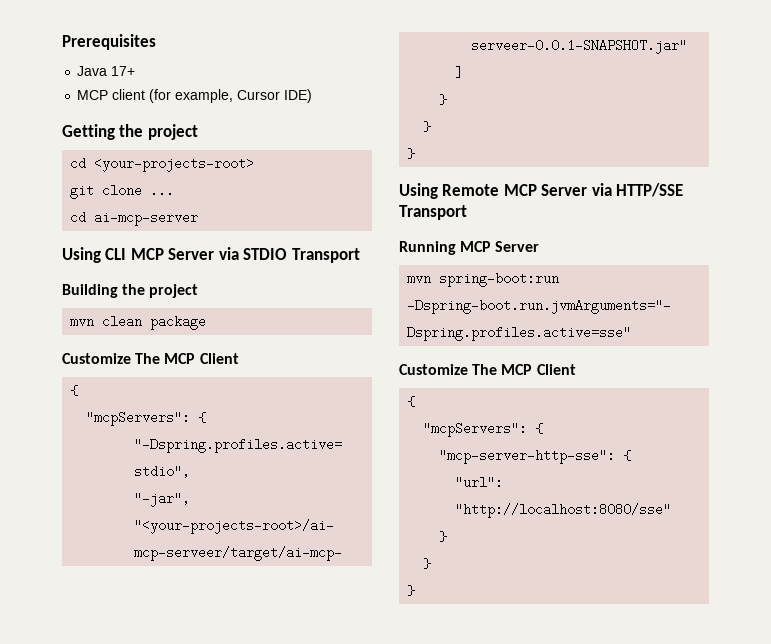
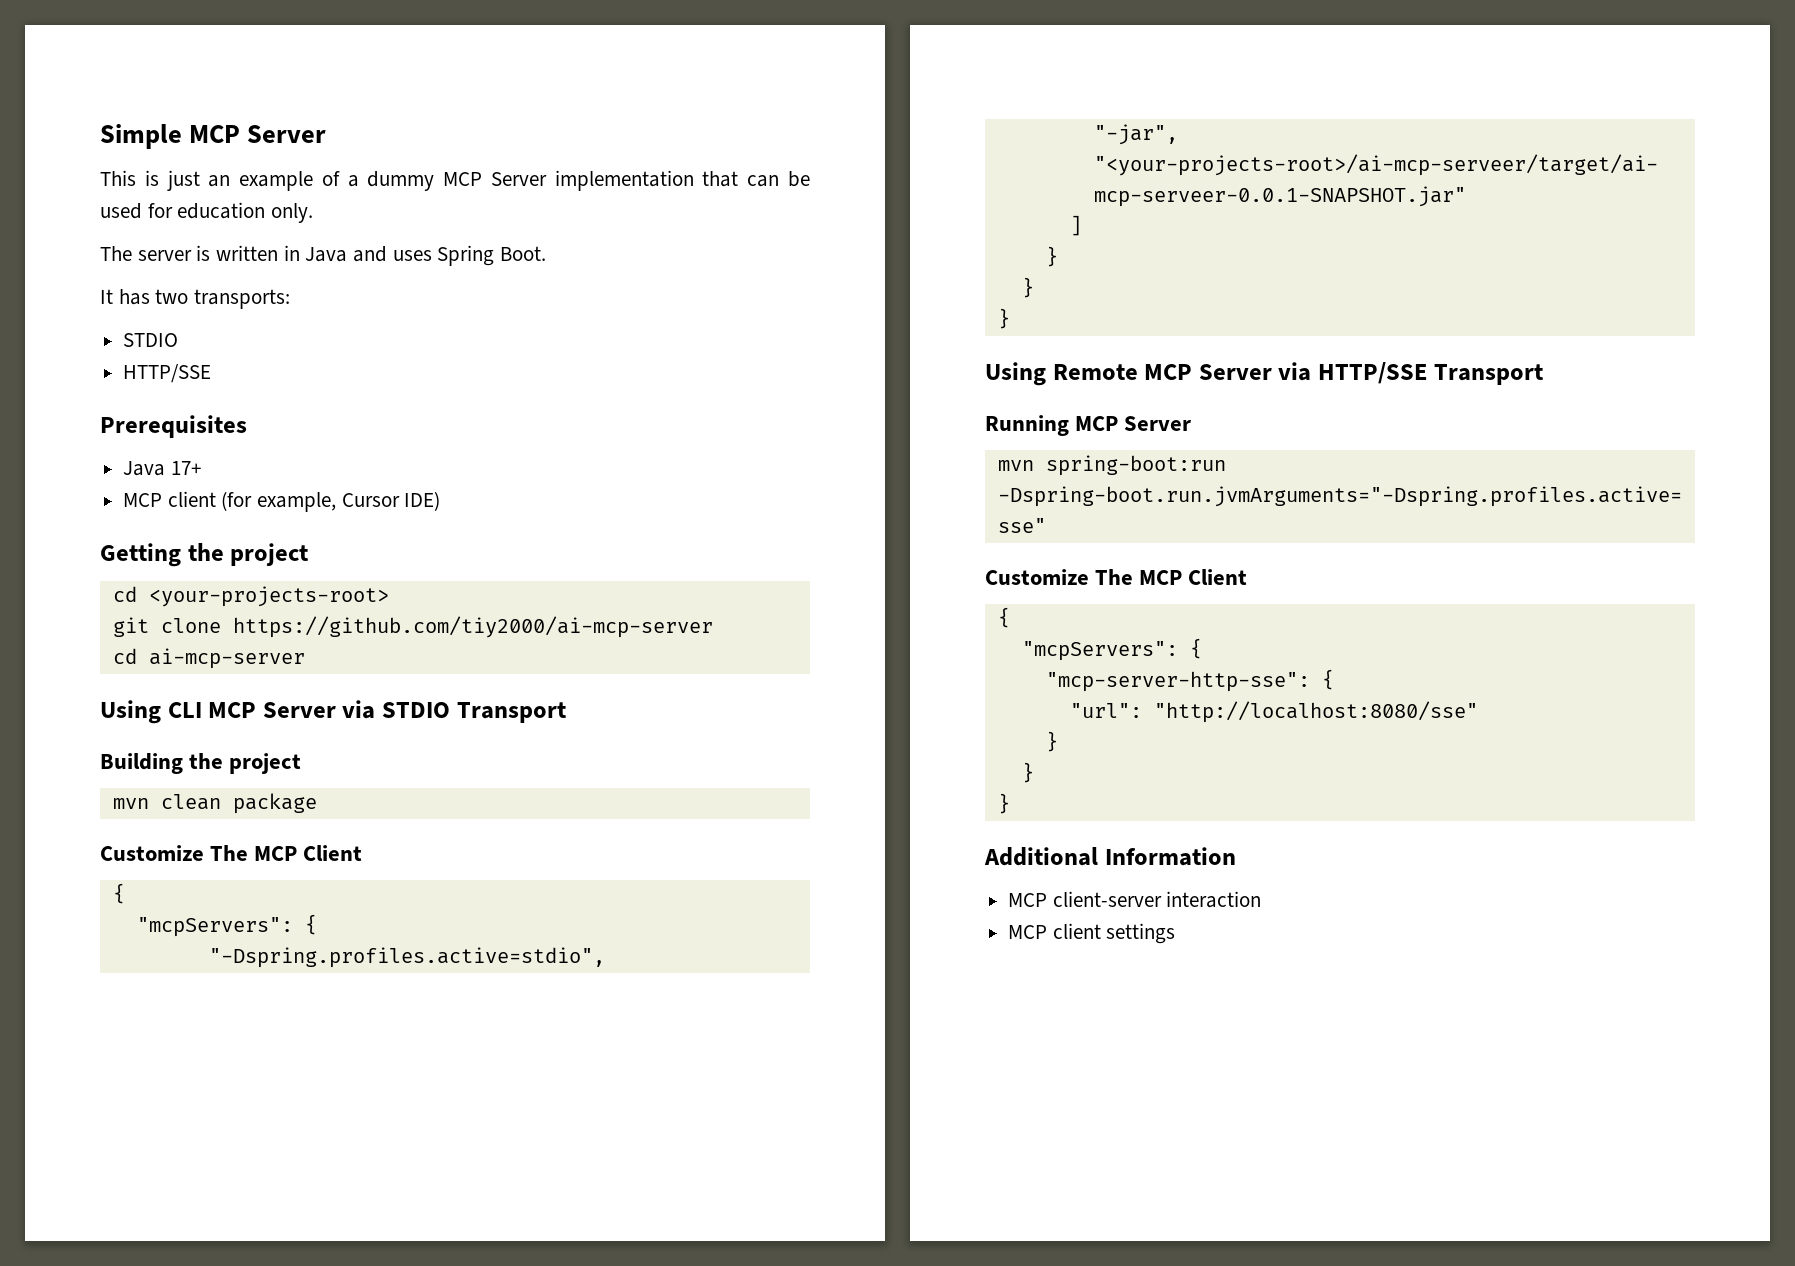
(62, 42) none -> [100,124,327,149] [100,170,810,191] [100,202,314,223] [100,245,547,266] [100,289,291,309] [123,333,179,347] [123,364,212,383] Simple MCP Server // This is just an example of a dummy MCP Server implementation that can be used for education only. // The server is written in Java and uses Spring Boot. // It has two transports: // STDIO // HTTP/SSE //
[150,184,175,197] ... -> [232,616,713,638] https://github.com/tiy2000/ai-mcp-server
(416, 590) none -> [984,847,1236,866] [1008,891,1262,908] [1008,923,1176,944] // Additional Information // MCP client-server interaction // MCP client settings

